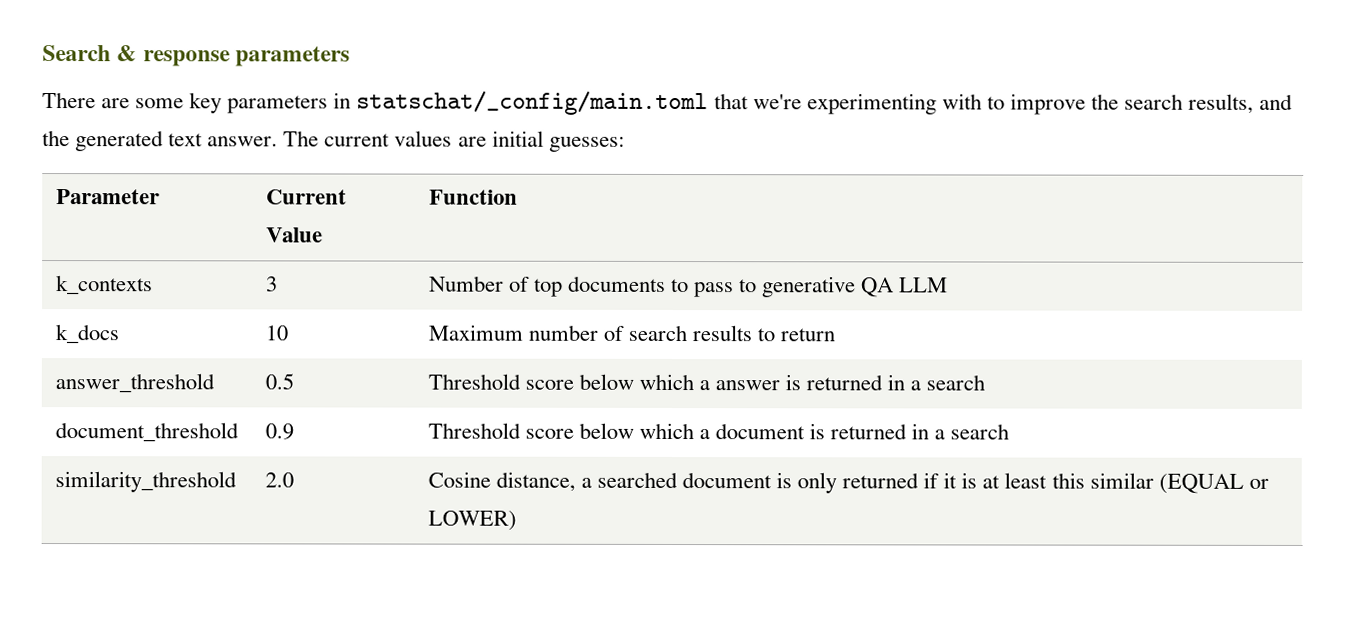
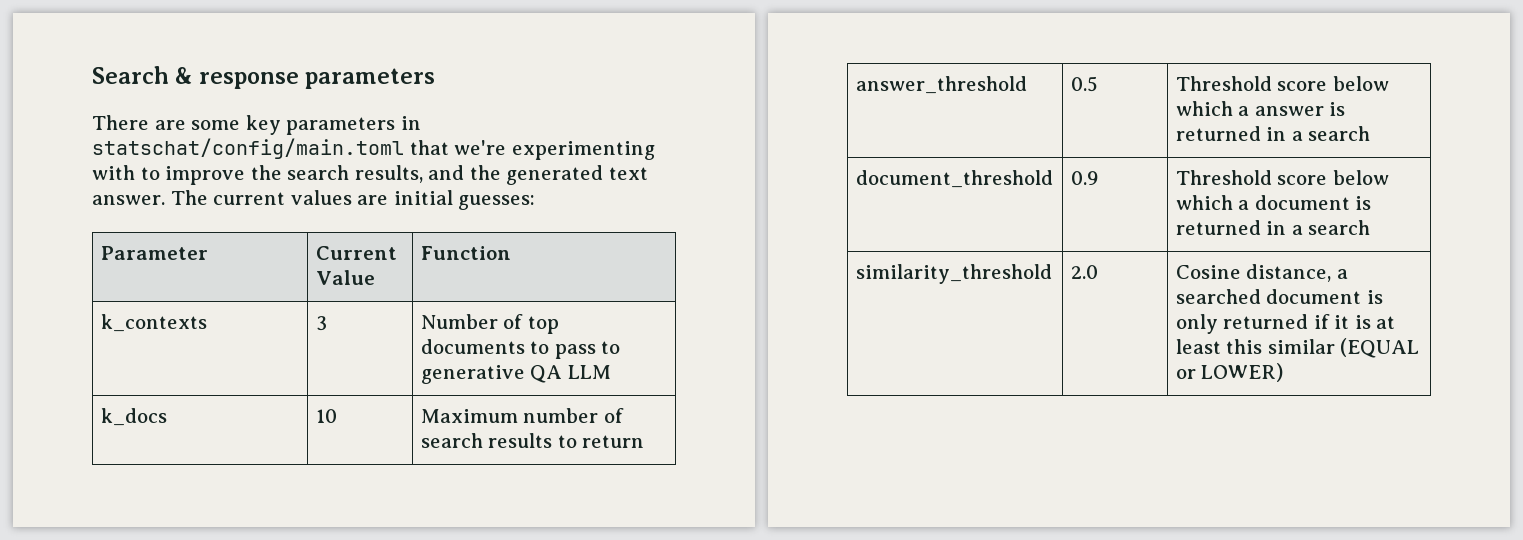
[356,90,709,116] statschat/_config/main.toml -> [92,138,404,159] statschat/config/main.toml

